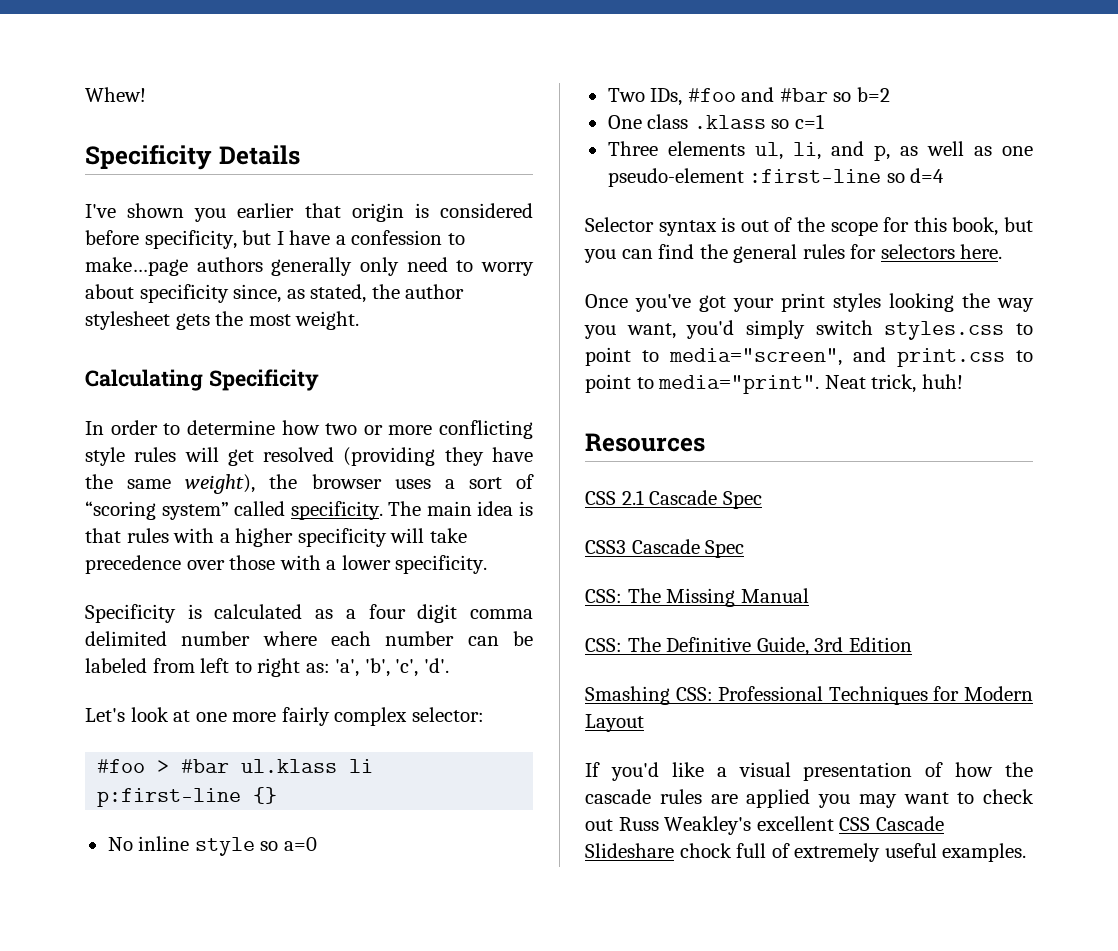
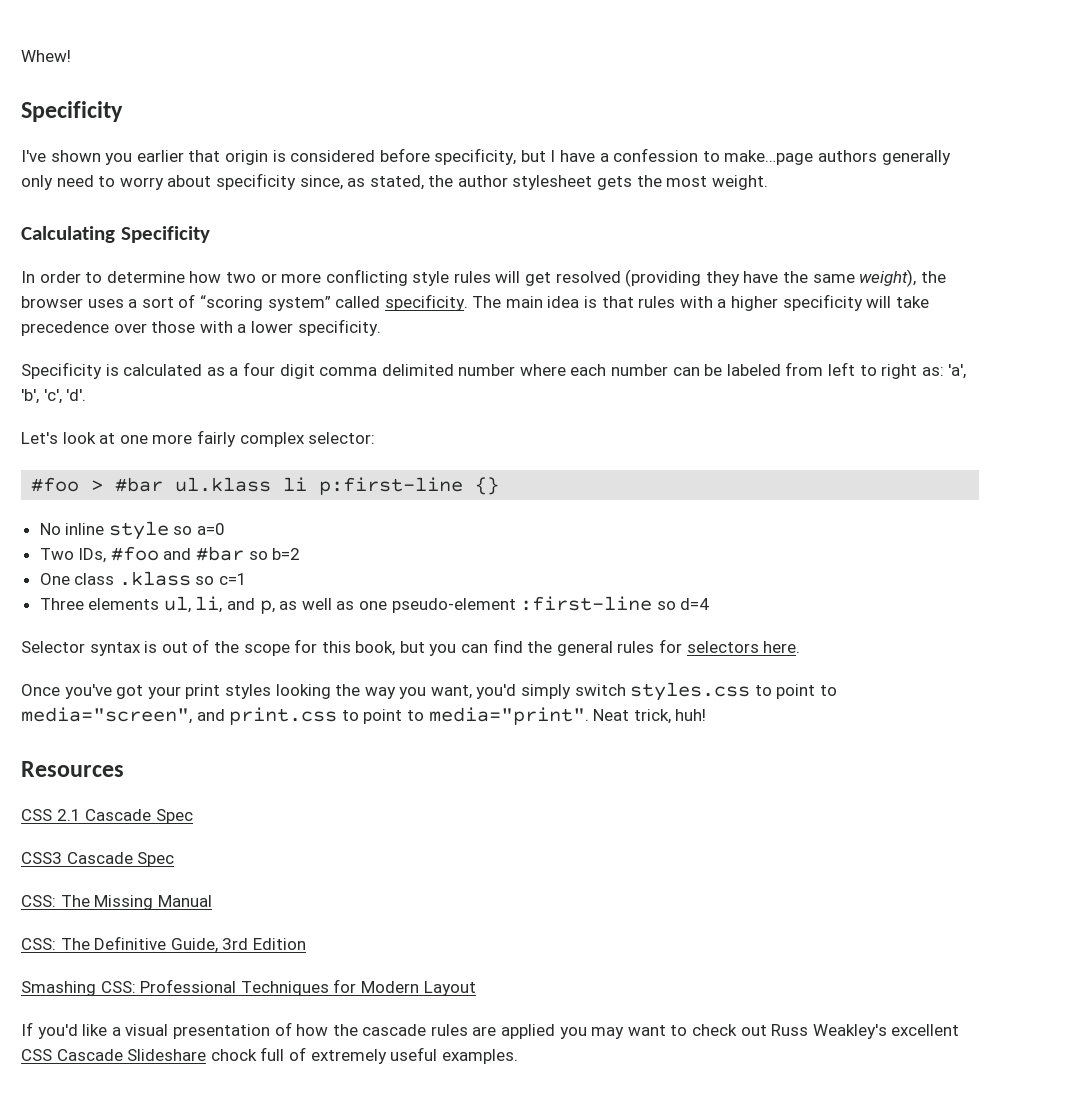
[218,145,300,165] Details -> (123, 111) none

